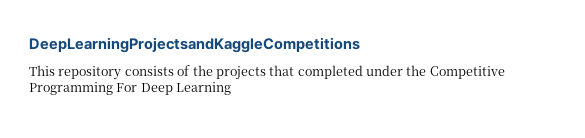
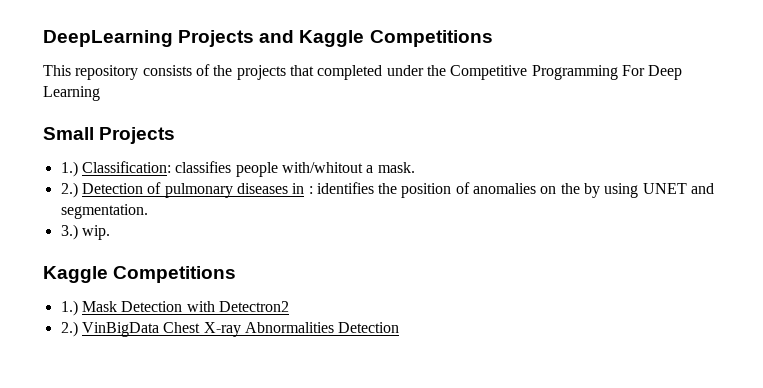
[29,37,360,53] DeepLearningProjectsandKaggleCompetitions -> [43,30,493,47] DeepLearning Projects and Kaggle Competitions
(232, 88) none -> [43,127,176,144] [60,161,415,177] [60,182,715,198] [60,204,148,219] [60,224,110,240] [43,266,237,283] [60,300,289,316] [60,321,400,337] // Small Projects // 1.) Classification: classifies people with/whitout a mask. // 2.) Detection of pulmonary diseases in : identifies the position of anomalies on the by using UNET and segmentation. // 3.) wip. // Kaggle Competitions // 1.) Mask Detection with Detectron2 // 2.) VinBigData Chest X-ray Abnormalities Detection

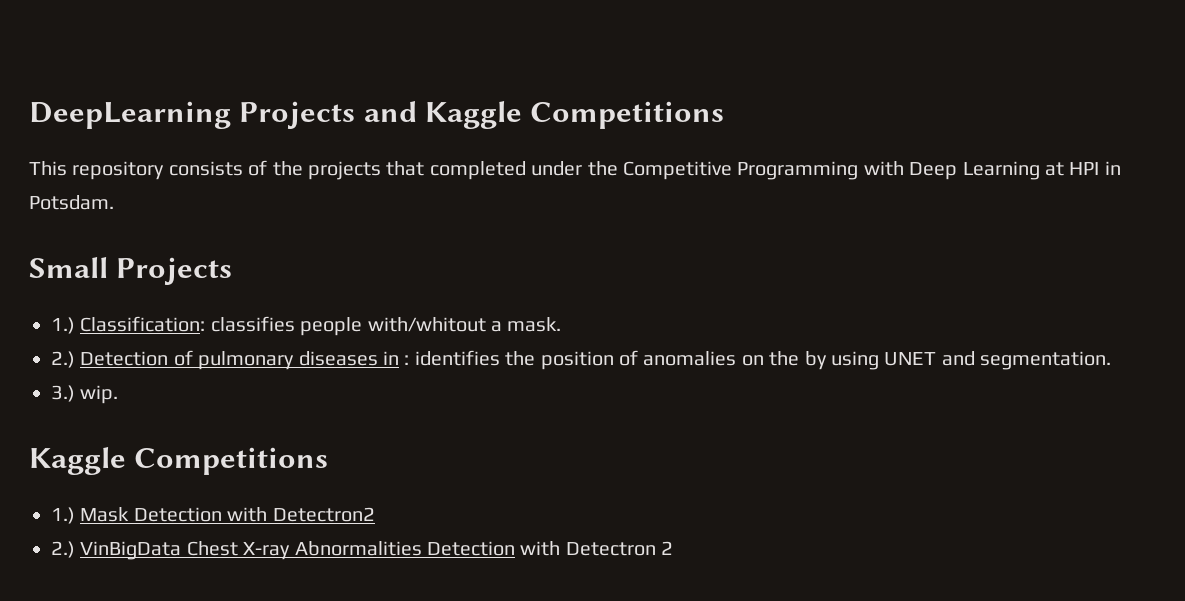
[621,65,645,76] For -> [863,161,904,176] with
(100, 93) none -> [1044,161,1121,176] [29,195,114,210] at HPI in Potsdam.
(400, 327) none -> [520,541,674,556] with Detectron 2

